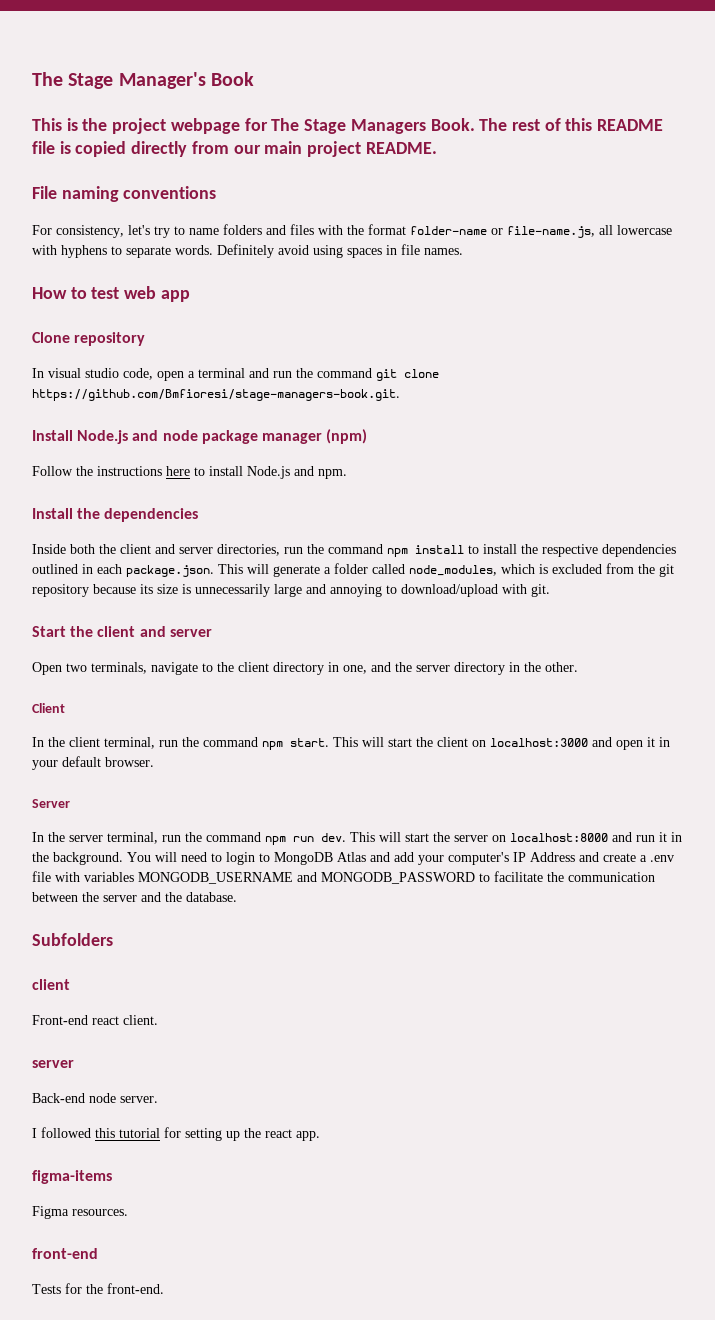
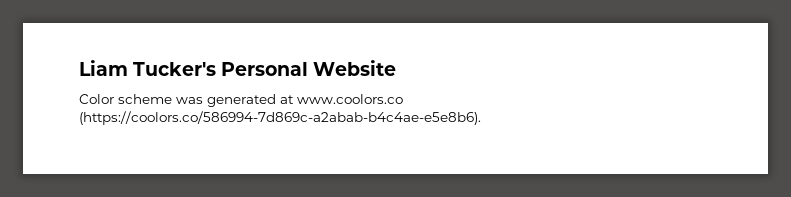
[32,72,254,89] [32,118,664,134] [32,141,437,157] [32,186,217,202] [32,224,672,238] [32,244,463,258] [32,286,190,302] [32,332,146,346] [32,368,439,381] [32,389,400,401] [32,429,368,444] [32,466,347,479] [32,508,199,522] [32,544,676,557] [32,563,674,577] [32,584,550,597] [32,626,212,637] [32,662,578,675] [32,703,65,713] [32,737,670,750] [32,756,154,770] [32,799,70,808] [32,832,682,845] [32,852,674,865] [32,871,655,884] [32,892,237,902] [32,933,113,946] [32,979,70,990] [32,1015,158,1025] [32,1060,74,1068] [32,1093,158,1103] [32,1127,320,1141] [32,1170,112,1184] [32,1206,128,1219] [32,1248,98,1259] [32,1283,164,1294] The Stage Manager's Book // This is the project webpage for The Stage Managers Book. The rest of this README file is copied directly from our main project README. // File naming conventions // For consistency, let's try to name folders and files with the format folder-name or file-name.js, all lowercase with hyphens to separate words. Definitely avoid using spaces in file names. // How to test web app // Clone repository // In visual studio code, open a terminal and run the command git clone https://github.com/Bmfioresi/stage-managers-book.git. // Install Node.js and node package manager (npm) // Follow the instructions here to install Node.js and npm. // Install the dependencies // Inside both the client and server directories, run the command npm install to install the respective dependencies outlined in each package.json. This will generate a folder called node_modules, which is excluded from the git repository because its size is unnecessarily large and annoying to download/upload with git. // Start the client and server // Open two terminals, navigate to the client directory in one, and the server directory in the other. // Client // In the client terminal, run the command npm start. This will start the client on localhost:3000 and open it in your default browser. // Server // In the server terminal, run the command npm run dev. This will start the server on localhost:8000 and run it in the background. You will need to login to MongoDB Atlas and add your computer's IP Address and create a .env file with variables MONGODB_USERNAME and MONGODB_PASSWORD to facilitate the communication between the server and the database. // Subfolders // client // Front-end react client. // server // Back-end node server. // I followed this tutorial for setting up the react app. // figma-items // Figma resources. // front-end // Tests for the front-end. -> [79,60,397,76] [79,94,403,107] [79,111,481,125] Liam Tucker's Personal Website // Color scheme was generated at www.coolors.co (https://coolors.co/586994-7d869c-a2abab-b4c4ae-e5e8b6).

